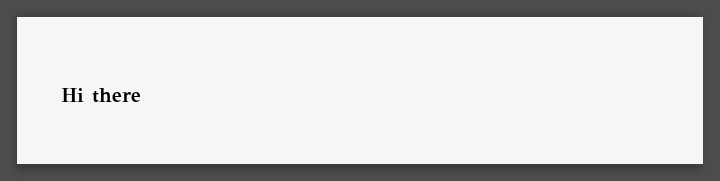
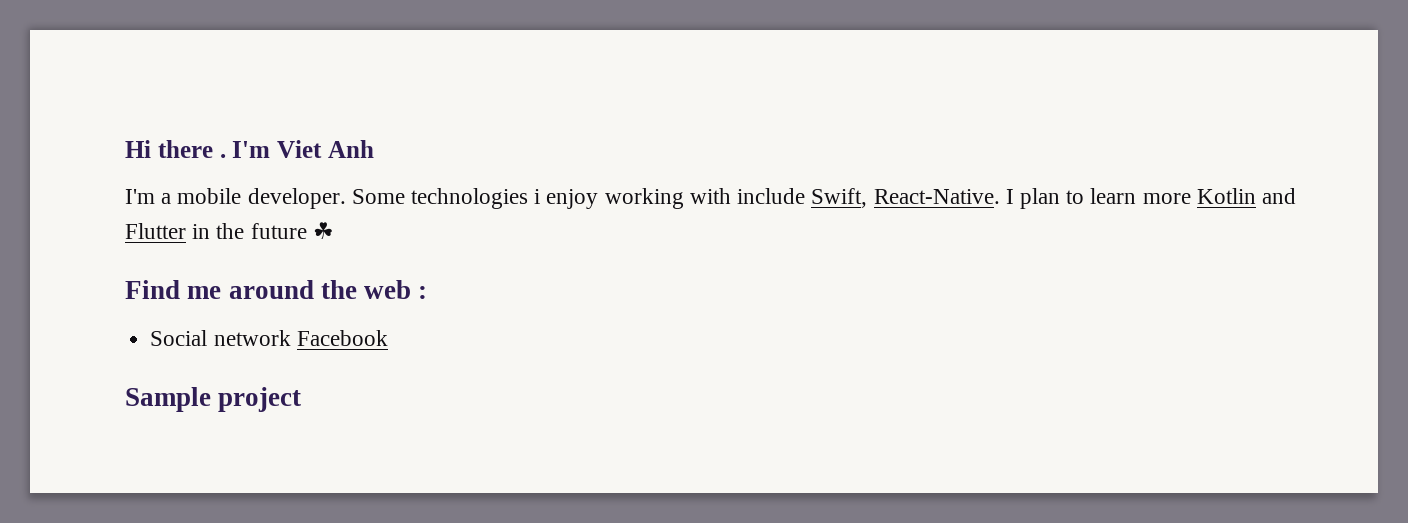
(141, 95) none -> [219,140,374,158] [125,188,1296,209] [125,222,334,239] [125,280,428,299] [150,330,388,346] [125,387,302,412] . I'm Viet Anh // I'm a mobile developer. Some technologies i enjoy working with include Swift, React-Native. I plan to learn more Kotlin and Flutter in the future ☘ // Find me around the web : // Social network Facebook // Sample project

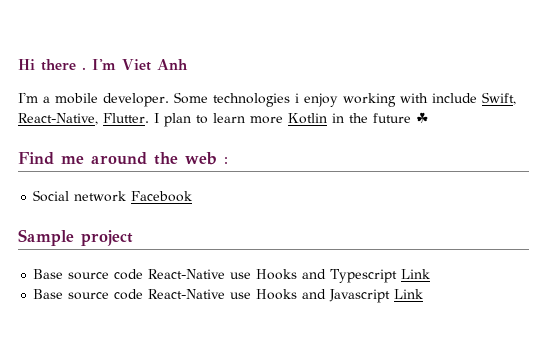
[873,189,1000,204] React-Native. -> [18,113,149,125] React-Native, Flutter.
[1261,188,1296,204] [125,223,186,239] and Flutter -> (327, 118) none
(302, 399) none -> [33,269,431,283] [33,289,424,303] // Base source code React-Native use Hooks and Typescript Link // Base source code React-Native use Hooks and Javascript Link

